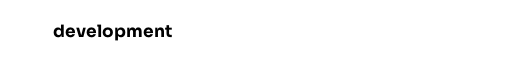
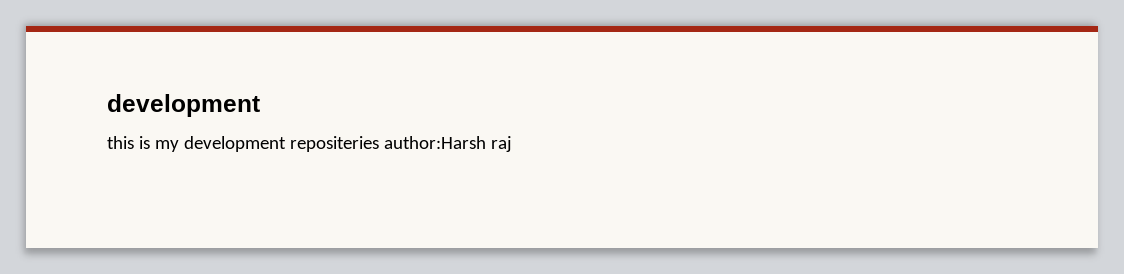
[53,24,172,41] development -> [107,94,260,117] [107,136,512,152] development // this is my development repositeries author:Harsh raj

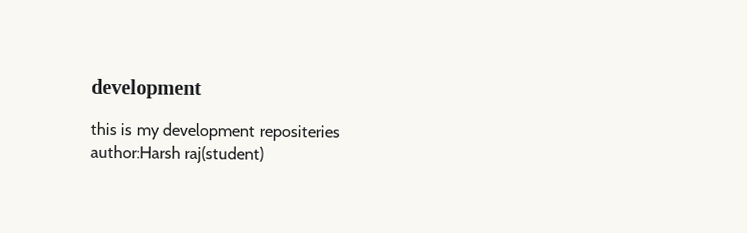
[383,136,512,152] author:Harsh raj -> [90,144,265,164] // author:Harsh raj(student)

